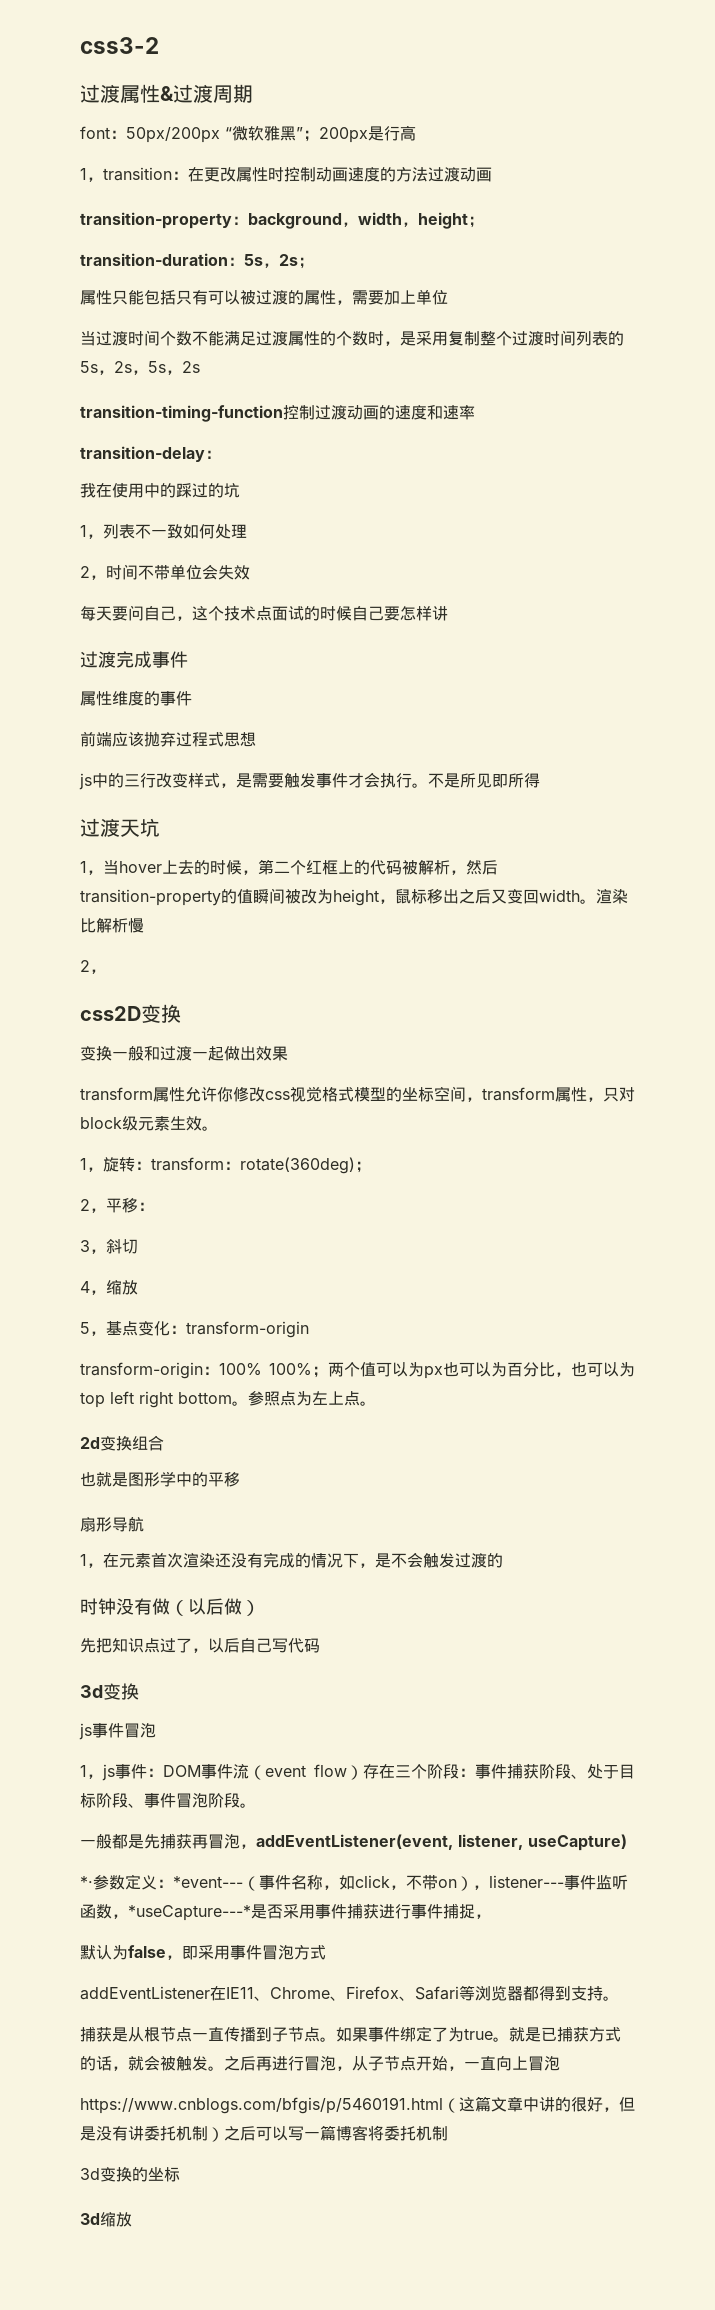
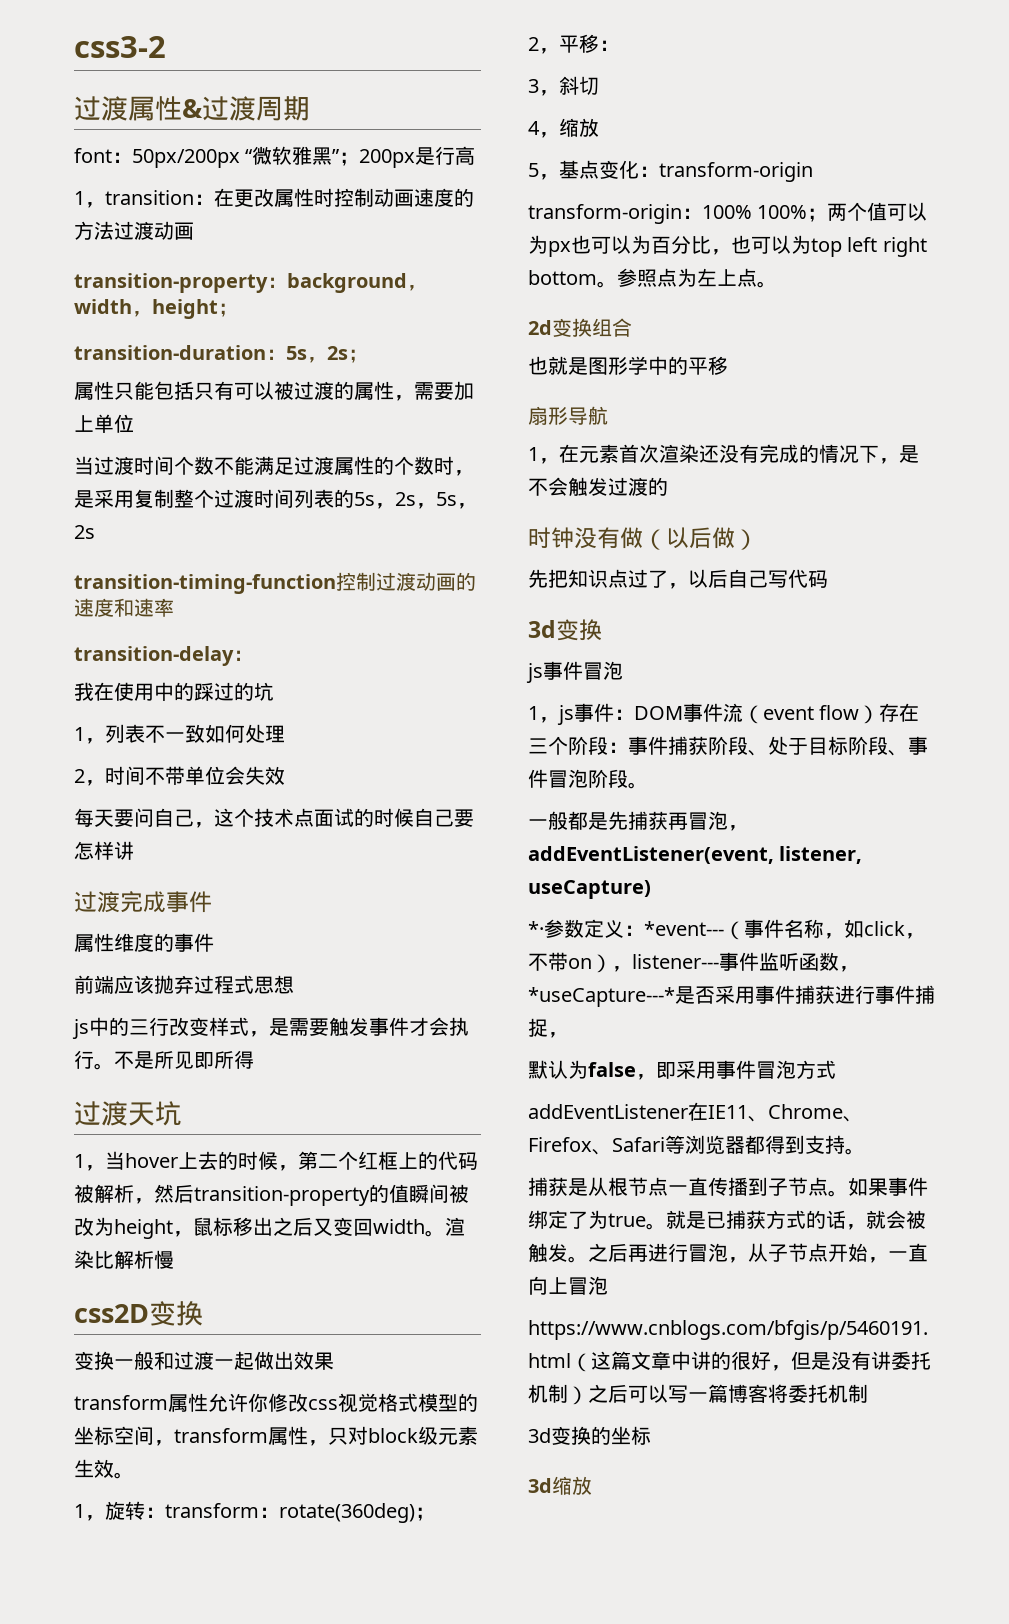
[80,960,106,974] // 2， -> (174, 1259) none

